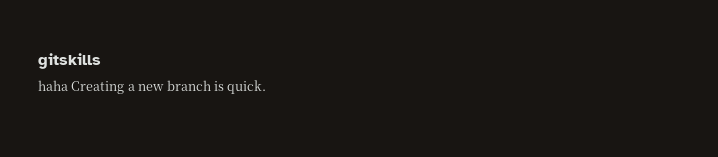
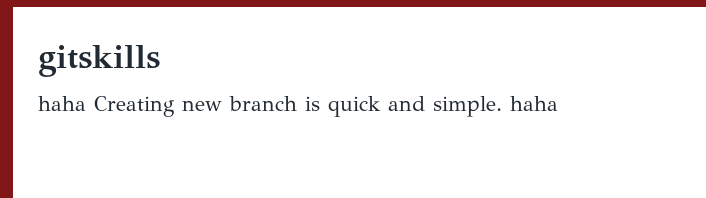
[127,84,135,91] a -> (175, 106) none
[227,80,267,94] quick. -> [328,96,558,117] quick and simple. haha

